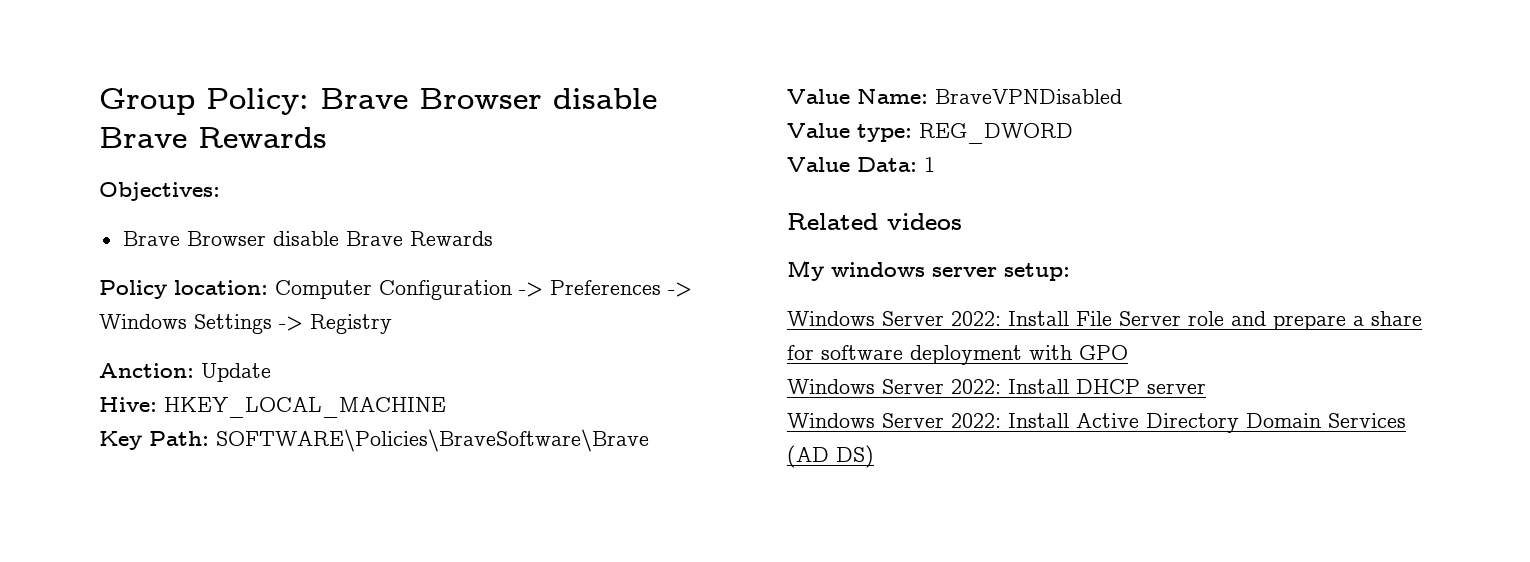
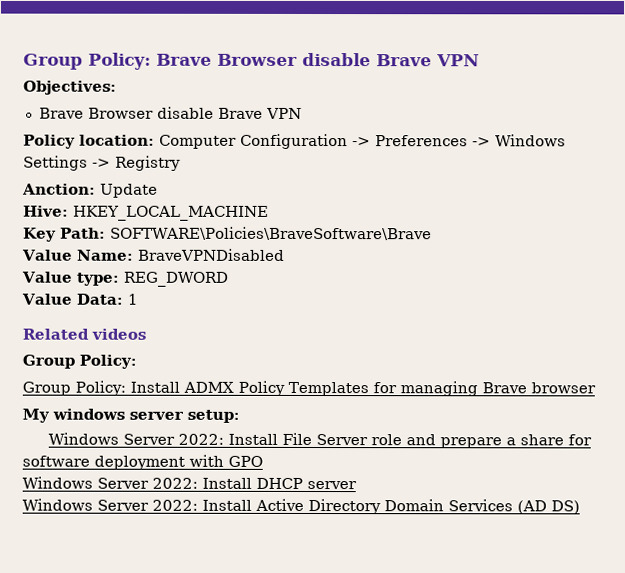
[198,127,327,148] Rewards -> [436,54,480,67] VPN
[409,231,493,246] Rewards -> [265,107,302,119] VPN
(962, 221) none -> [22,354,137,369] [22,380,596,397] // Group Policy: // Group Policy: Install ADMX Policy Templates for managing Brave browser

